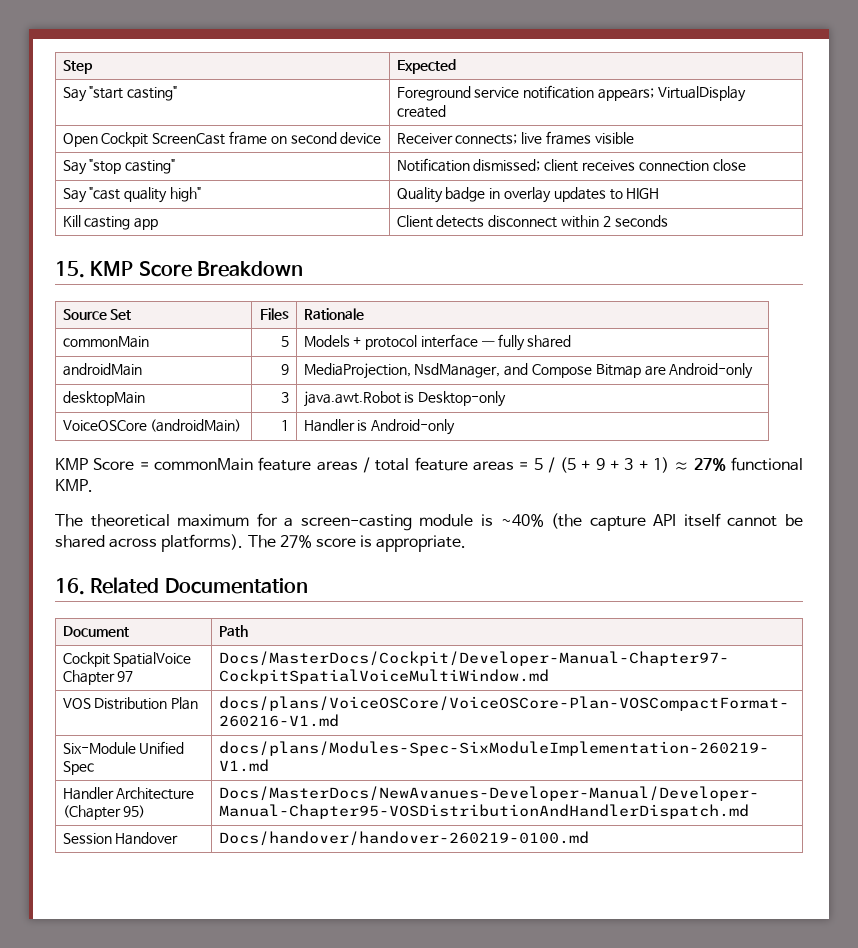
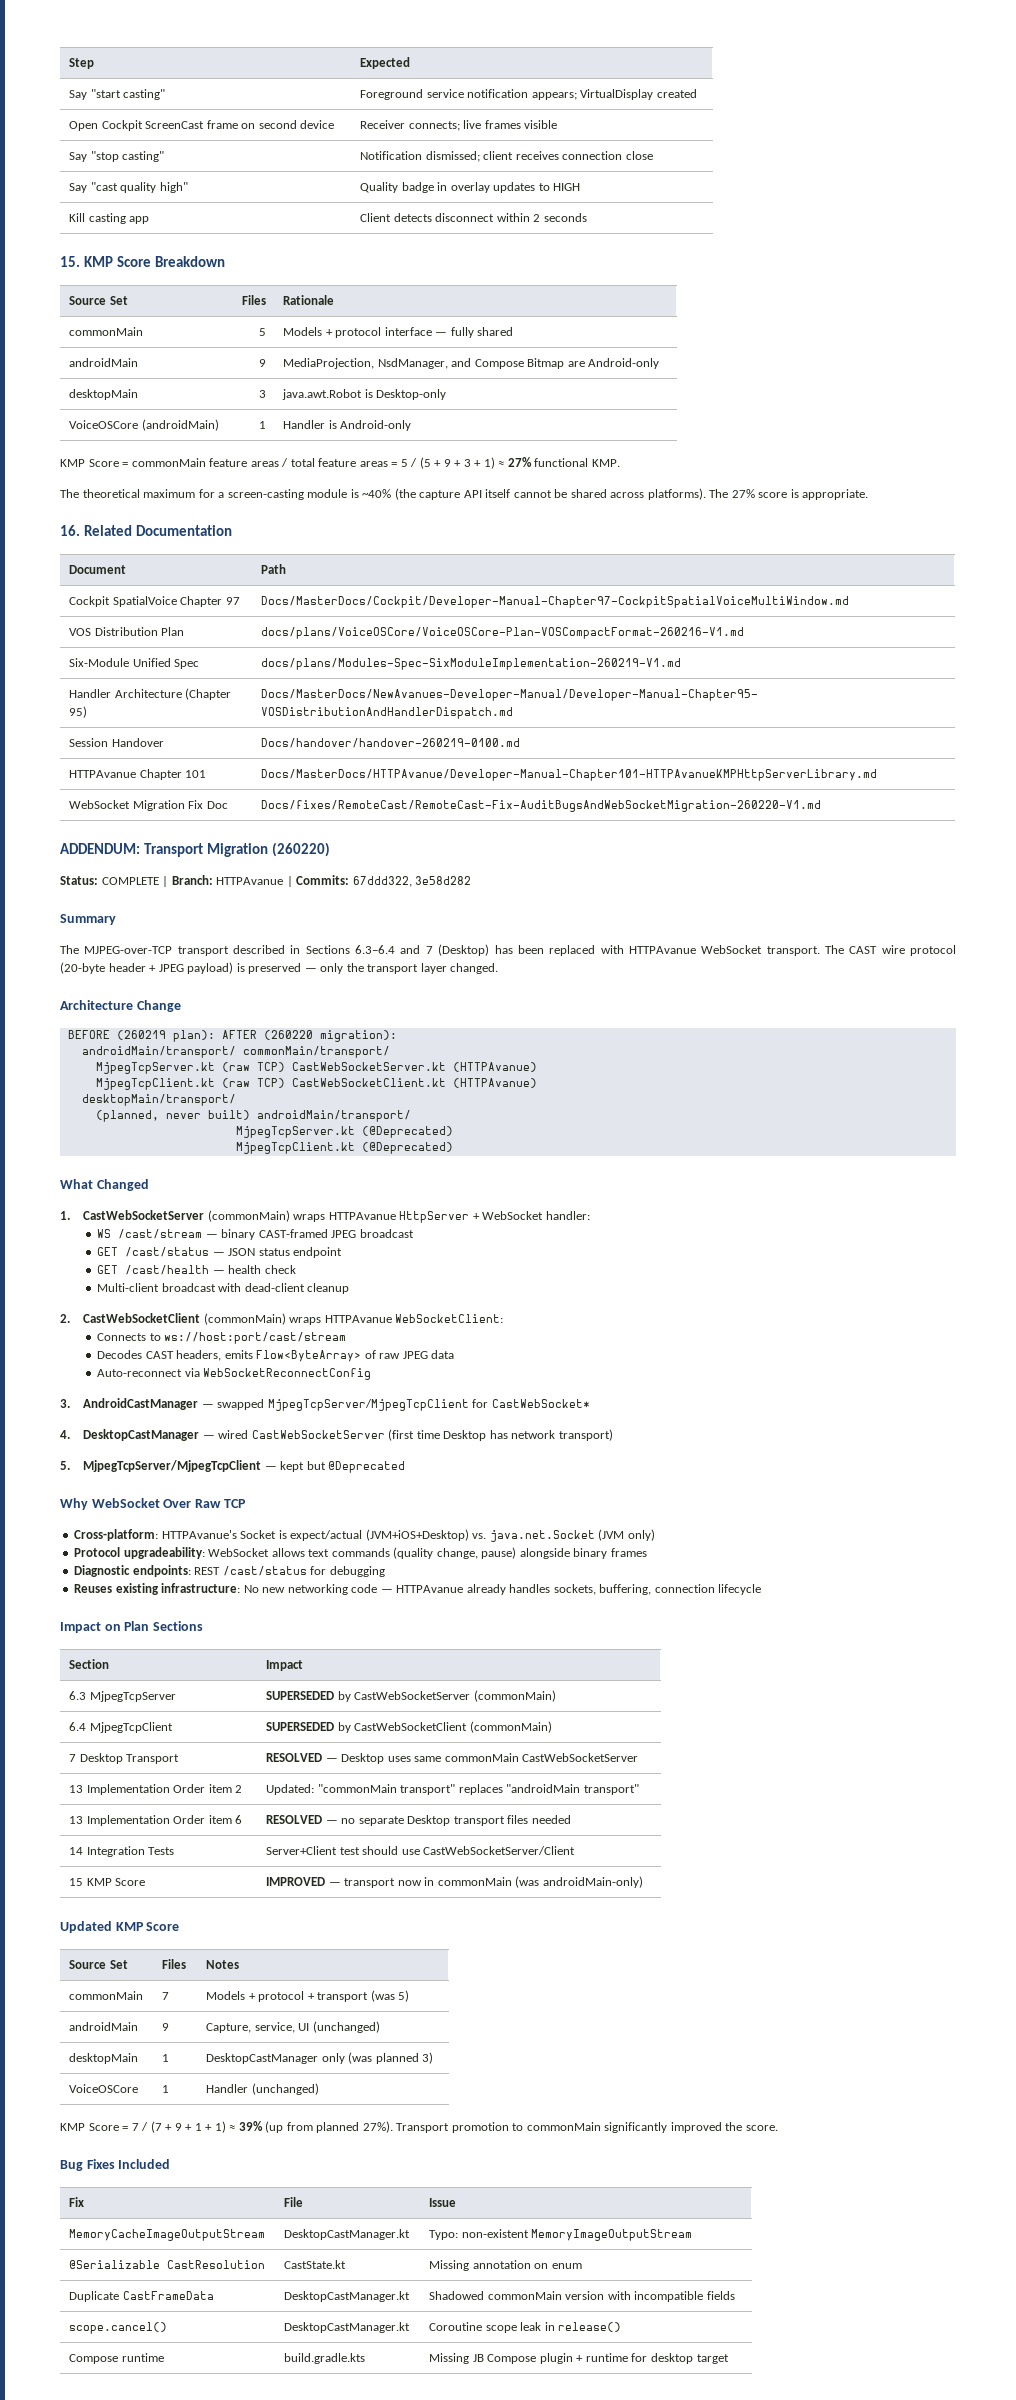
(589, 838) none -> [69,769,207,780] [261,769,878,781] [69,800,228,811] [261,800,822,812] [60,842,330,857] [60,875,472,887] [60,914,116,925] [60,944,957,956] [60,962,499,974] [60,1000,181,1012] [67,1030,397,1042] [81,1046,390,1058] [95,1062,537,1074] [95,1078,537,1090] [81,1094,236,1106] [95,1110,411,1122] [235,1126,453,1138] [235,1142,453,1154] [60,1179,149,1191] [60,1210,590,1223] [97,1229,414,1240] [97,1247,343,1258] [97,1265,296,1275] [97,1283,350,1294] [60,1313,504,1325] [97,1332,347,1344] [97,1350,455,1362] [97,1368,372,1380] [60,1398,590,1411] [60,1429,613,1441] [60,1460,406,1473] [60,1498,246,1510] [74,1529,655,1542] [74,1547,647,1559] [74,1565,385,1577] [74,1583,762,1595] [60,1621,203,1633] [69,1659,110,1669] [266,1660,304,1671] [69,1691,176,1702] [266,1690,556,1702] [69,1722,173,1733] [266,1721,552,1733] [69,1753,180,1764] [266,1753,639,1764] [69,1784,243,1795] [266,1784,639,1795] [69,1815,243,1826] [266,1815,571,1826] [69,1846,175,1857] [266,1846,576,1855] [69,1878,146,1886] [266,1876,643,1888] [60,1921,180,1933] [69,1960,128,1969] [162,1959,187,1969] [206,1960,240,1969] [69,1991,144,2000] [162,1992,170,2000] [206,1990,410,2002] [69,2022,139,2031] [162,2023,170,2031] [206,2021,380,2033] [69,2053,139,2064] [162,2054,170,2062] [206,2052,434,2064] [69,2084,139,2093] [162,2085,170,2093] [206,2083,319,2095] [60,2121,778,2133] [60,2159,171,2171] [69,2197,85,2207] [284,2197,304,2207] [429,2198,457,2207] [69,2229,266,2241] [284,2229,411,2240] [429,2229,693,2241] [69,2260,266,2269] [284,2260,347,2269] [429,2260,582,2271] [69,2291,214,2302] [284,2291,411,2302] [429,2291,735,2302] [69,2322,168,2334] [284,2322,411,2333] [429,2322,622,2333] [69,2353,164,2364] [284,2353,366,2364] [429,2353,729,2364] // HTTPAvanue Chapter 101 | Docs/MasterDocs/HTTPAvanue/Developer-Manual-Chapter101-HTTPAvanueKMPHttpServerLibrary.md // WebSocket Migration Fix Doc | Docs/fixes/RemoteCast/RemoteCast-Fix-AuditBugsAndWebSocketMigration-260220-V1.md // ADDENDUM: Transport Migration (260220) // Status: COMPLETE | Branch: HTTPAvanue | Commits: 67ddd322, 3e58d282 // Summary // The MJPEG-over-TCP transport described in Sections 6.3–6.4 and 7 (Desktop) has been replaced with HTTPAvanue WebSocket transport. The CAST wire protocol (20-byte header + JPEG payload) is preserved — only the transport layer changed. // Architecture Change // BEFORE (260219 plan): AFTER (260220 migration): // androidMain/transport/ commonMain/transport/ // MjpegTcpServer.kt (raw TCP) CastWebSocketServer.kt (HTTPAvanue) // MjpegTcpClient.kt (raw TCP) CastWebSocketClient.kt (HTTPAvanue) // desktopMain/transport/ // (planned, never built) androidMain/transport/ // MjpegTcpServer.kt (@Deprecated) // MjpegTcpClient.kt (@Deprecated) // What Changed // 1. CastWebSocketServer (commonMain) wraps HTTPAvanue HttpServer + WebSocket handler: // WS /cast/stream — binary CAST-framed JPEG broadcast // GET /cast/status — JSON status endpoint // GET /cast/health — health check // Multi-client broadcast with dead-client cleanup // 2. CastWebSocketClient (commonMain) wraps HTTPAvanue WebSocketClient: // Connects to ws://host:port/cast/stream // Decodes CAST headers, emits Flow<ByteArray> of raw JPEG data // Auto-reconnect via WebSocketReconnectConfig // 3. AndroidCastManager — swapped MjpegTcpServer/MjpegTcpClient for CastWebSocket* // 4. DesktopCastManager — wired CastWebSocketServer (first time Desktop has network transport) // 5. MjpegTcpServer/MjpegTcpClient — kept but @Deprecated // Why WebSocket Over Raw TCP // Cross-platform: HTTPAvanue's Socket is expect/actual (JVM+iOS+Desktop) vs. java.net.Socket (JVM only) // Protocol upgradeability: WebSocket allows text commands (quality change, pause) alongside binary frames // Diagnostic endpoints: REST /cast/status for debugging // Reuses existing infrastructure: No new networking code — HTTPAvanue already handles sockets, buffering, connection lifecycle // Impact on Plan Sections // Section | Impact // 6.3 MjpegTcpServer | SUPERSEDED by CastWebSocketServer (commonMain) // 6.4 MjpegTcpClient | SUPERSEDED by CastWebSocketClient (commonMain) // 7 Desktop Transport | RESOLVED — Desktop uses same commonMain CastWebSocketServer // 13 Implementation Order item 2 | Updated: "commonMain transport" replaces "androidMain transport" // 13 Implementation Order item 6 | RESOLVED — no separate Desktop transport files needed // 14 Integration Tests | Server+Client test should use CastWebSocketServer/Client // 15 KMP Score | IMPROVED — transport now in commonMain (was androidMain-only) // Updated KMP Score // Source Set | Files | Notes // commonMain | 7 | Models + protocol + transport (was 5) // androidMain | 9 | Capture, service, UI (unchanged) // desktopMain | 1 | DesktopCastManager only (was planned 3) // VoiceOSCore | 1 | Handler (unchanged) // KMP Score = 7 / (7 + 9 + 1 + 1) ≈ 39% (up from planned 27%). Transport promotion to commonMain significantly improved the score. // Bug Fixes Included // Fix | File | Issue // MemoryCacheImageOutputStream | DesktopCastManager.kt | Typo: non-existent MemoryImageOutputStream // @Serializable CastResolution | CastState.kt | Missing annotation on enum // Duplicate CastFrameData | DesktopCastManager.kt | Shadowed commonMain version with incompatible fields // scope.cancel() | DesktopCastManager.kt | Coroutine scope leak in release() // Compose runtime | build.gradle.kts | Missing JB Compose plugin + runtime for desktop target

